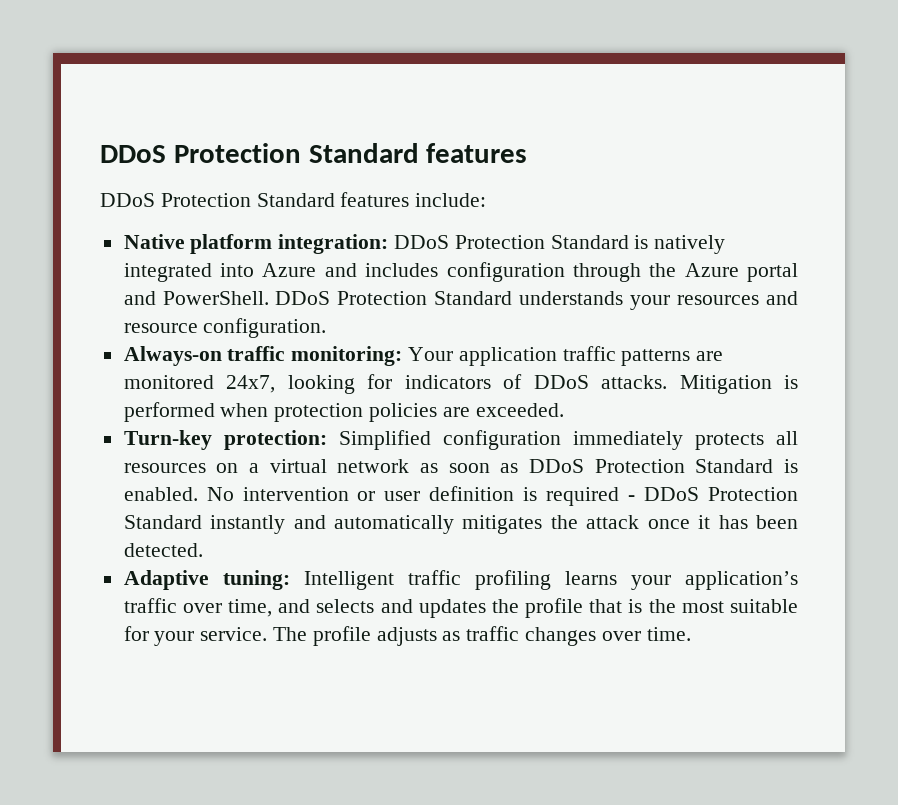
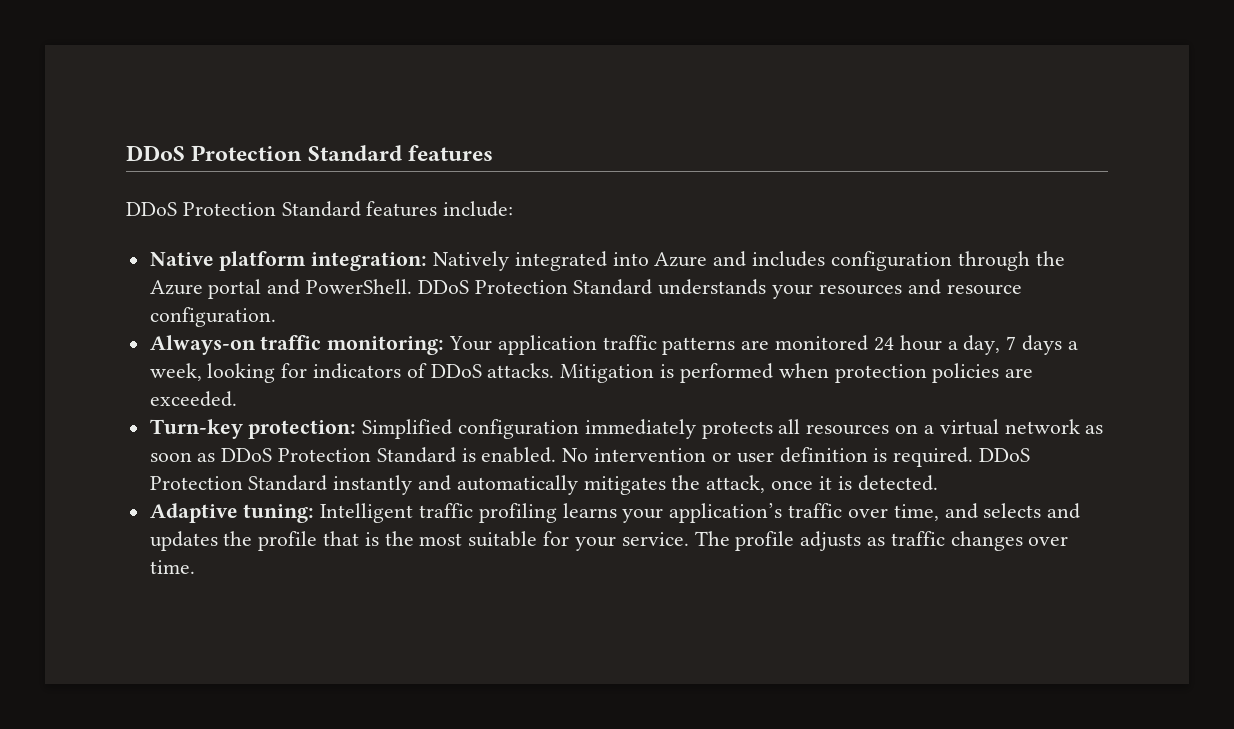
[394,235,726,254] DDoS Protection Standard is natively -> [433,251,510,271] Natively
[226,375,276,393] 24x7, -> [873,335,1078,355] [149,363,202,381] 24 hour a day, 7 days a week,
[546,487,636,506] required - -> [893,447,974,467] required.
[586,515,640,529] attack -> [706,475,766,493] attack,
[718,515,798,529] has been -> [837,476,852,490] is

